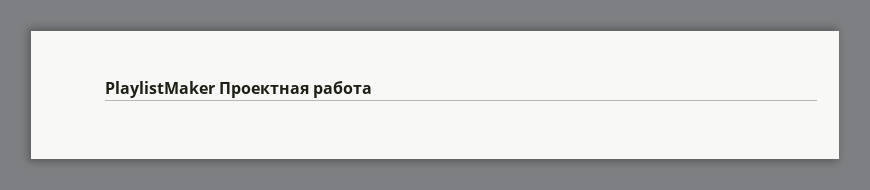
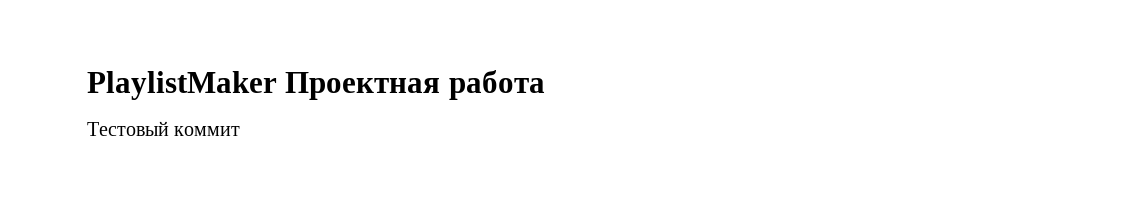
(373, 89) none -> [87,121,241,136] // Тестовый коммит

